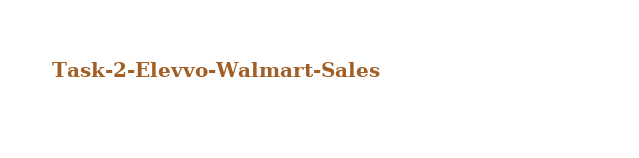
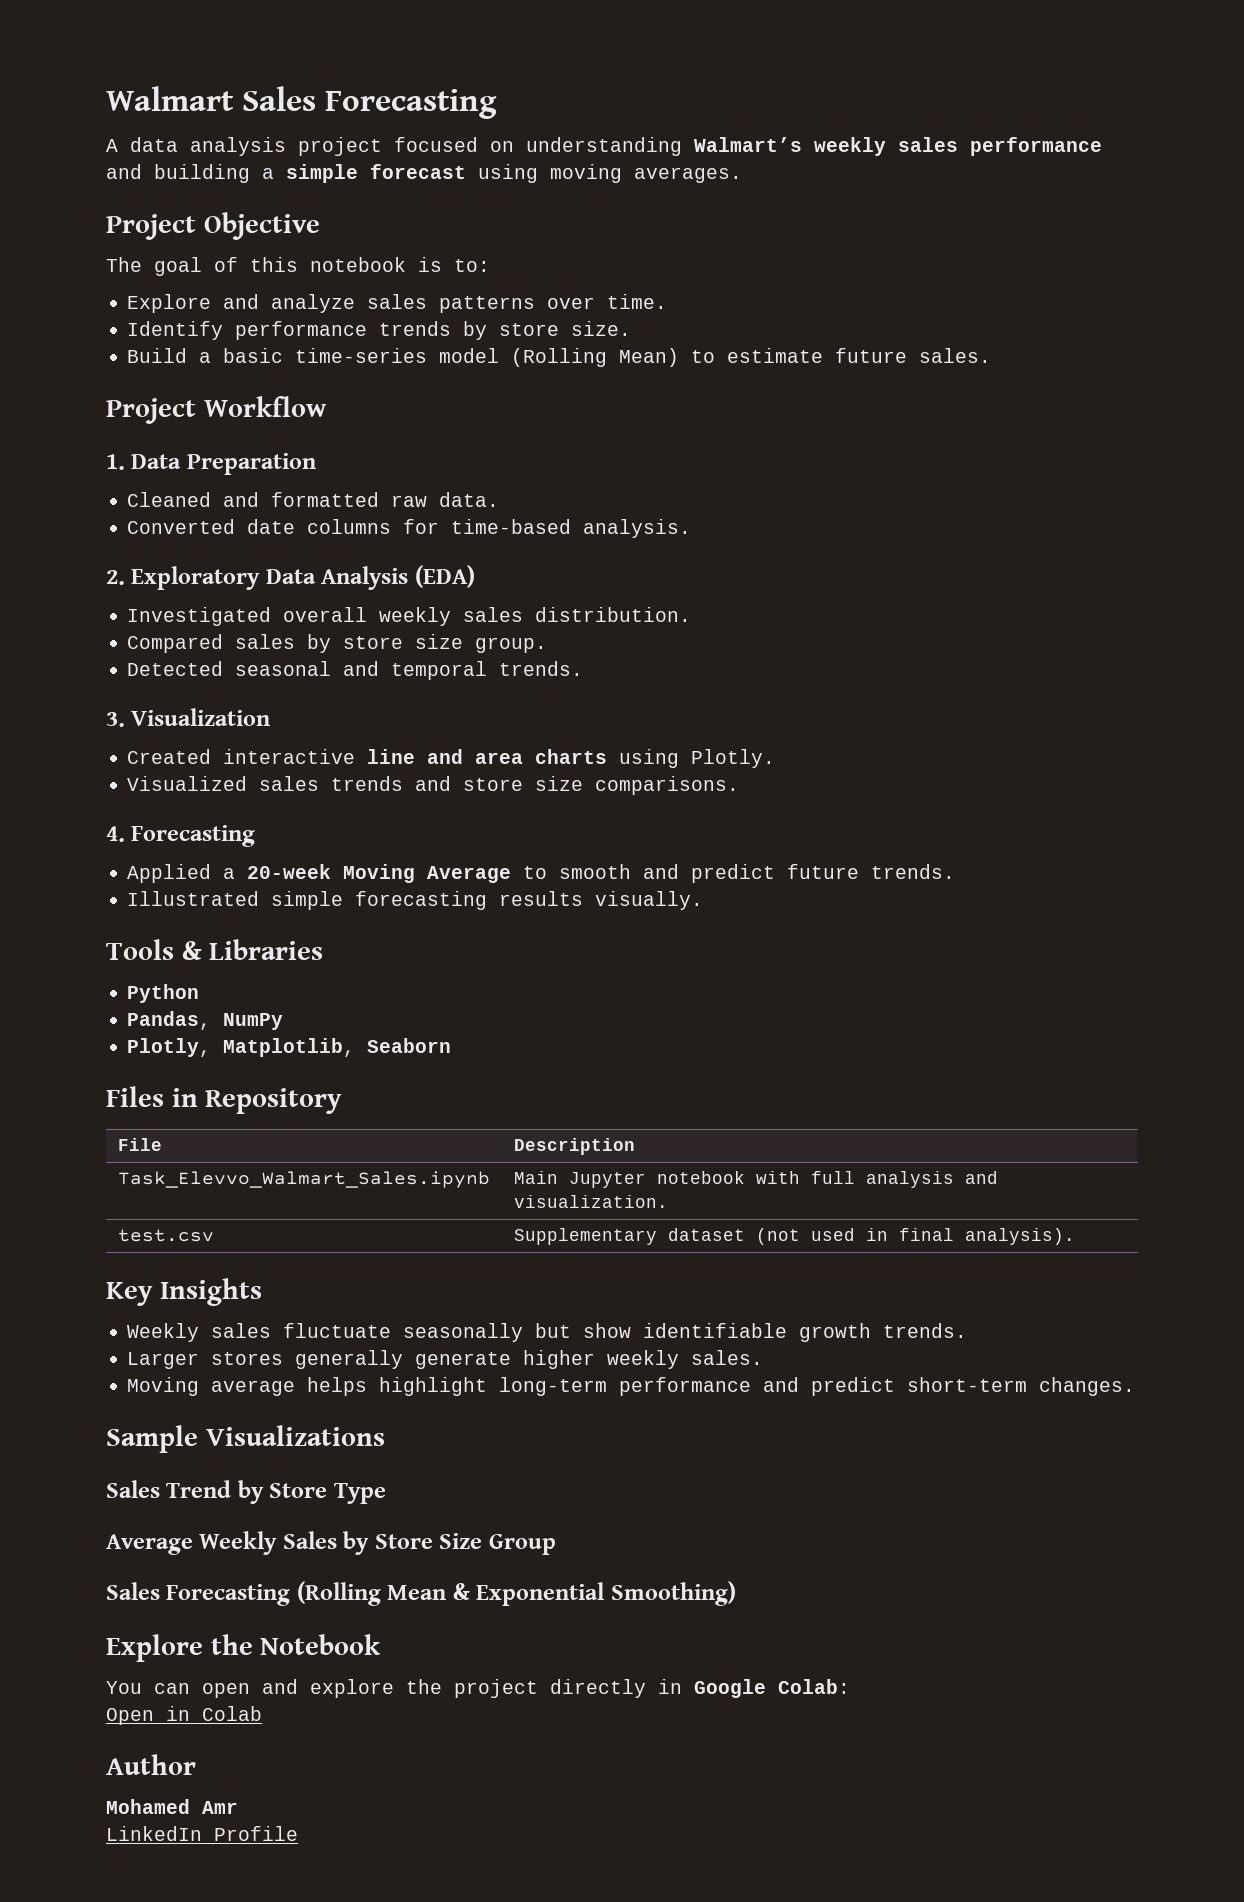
[52,62,380,77] Task-2-Elevvo-Walmart-Sales -> [106,86,497,119] [106,137,1102,156] [106,164,742,183] [106,212,320,240] [106,257,490,276] [127,294,668,313] [127,321,632,340] [127,348,992,367] [106,396,327,424] [106,453,316,475] [127,492,500,507] [127,519,692,538] [106,565,475,590] [127,607,692,626] [127,634,548,653] [127,661,584,680] [106,708,271,727] [127,749,776,768] [127,776,740,795] [106,825,256,847] [127,864,956,883] [127,891,704,910] [106,939,324,960] [127,984,200,1003] [127,1011,284,1030] [127,1038,452,1057] [106,1086,343,1114] [118,1138,163,1151] [514,1138,636,1155] [118,1171,491,1188] [514,1171,999,1188] [514,1195,669,1208] [118,1229,215,1242] [514,1228,1076,1245] [106,1278,262,1306] [127,1323,968,1342] [127,1350,764,1369] [127,1377,1136,1396] [106,1425,385,1453] [106,1480,386,1504] [106,1531,556,1555] [106,1581,736,1606] [106,1634,382,1662] [106,1679,850,1698] [106,1706,262,1725] [106,1754,196,1775] [106,1799,238,1814] [106,1826,298,1841] Walmart Sales Forecasting // A data analysis project focused on understanding Walmart’s weekly sales performance and building a simple forecast using moving averages. // Project Objective // The goal of this notebook is to: // Explore and analyze sales patterns over time. // Identify performance trends by store size. // Build a basic time-series model (Rolling Mean) to estimate future sales. // Project Workflow // 1. Data Preparation // Cleaned and formatted raw data. // Converted date columns for time-based analysis. // 2. Exploratory Data Analysis (EDA) // Investigated overall weekly sales distribution. // Compared sales by store size group. // Detected seasonal and temporal trends. // 3. Visualization // Created interactive line and area charts using Plotly. // Visualized sales trends and store size comparisons. // 4. Forecasting // Applied a 20-week Moving Average to smooth and predict future trends. // Illustrated simple forecasting results visually. // Tools & Libraries // Python // Pandas, NumPy // Plotly, Matplotlib, Seaborn // Files in Repository // File | Description // Task_Elevvo_Walmart_Sales.ipynb | Main Jupyter notebook with full analysis and visualization. // test.csv | Supplementary dataset (not used in final analysis). // Key Insights // Weekly sales fluctuate seasonally but show identifiable growth trends. // Larger stores generally generate higher weekly sales. // Moving average helps highlight long-term performance and predict short-term changes. // Sample Visualizations // Sales Trend by Store Type // Average Weekly Sales by Store Size Group // Sales Forecasting (Rolling Mean & Exponential Smoothing) // Explore the Notebook // You can open and explore the project directly in Google Colab: // Open in Colab // Author // Mohamed Amr // LinkedIn Profile

